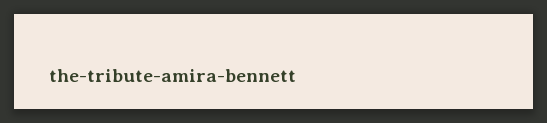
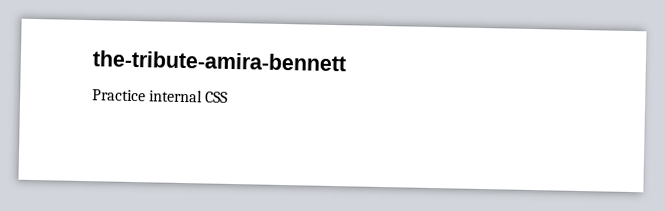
(296, 75) none -> [92,89,229,103] // Practice internal CSS

